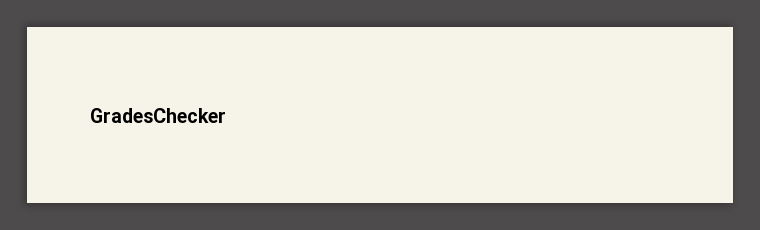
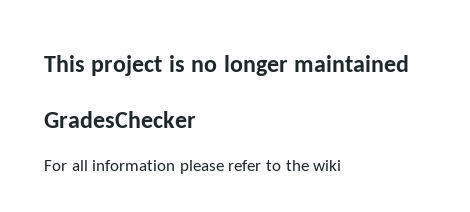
[90,108,226,123] GradesChecker -> [44,55,410,76] [44,111,196,128] [44,160,342,174] This project is no longer maintained // GradesChecker // For all information please refer to the wiki

